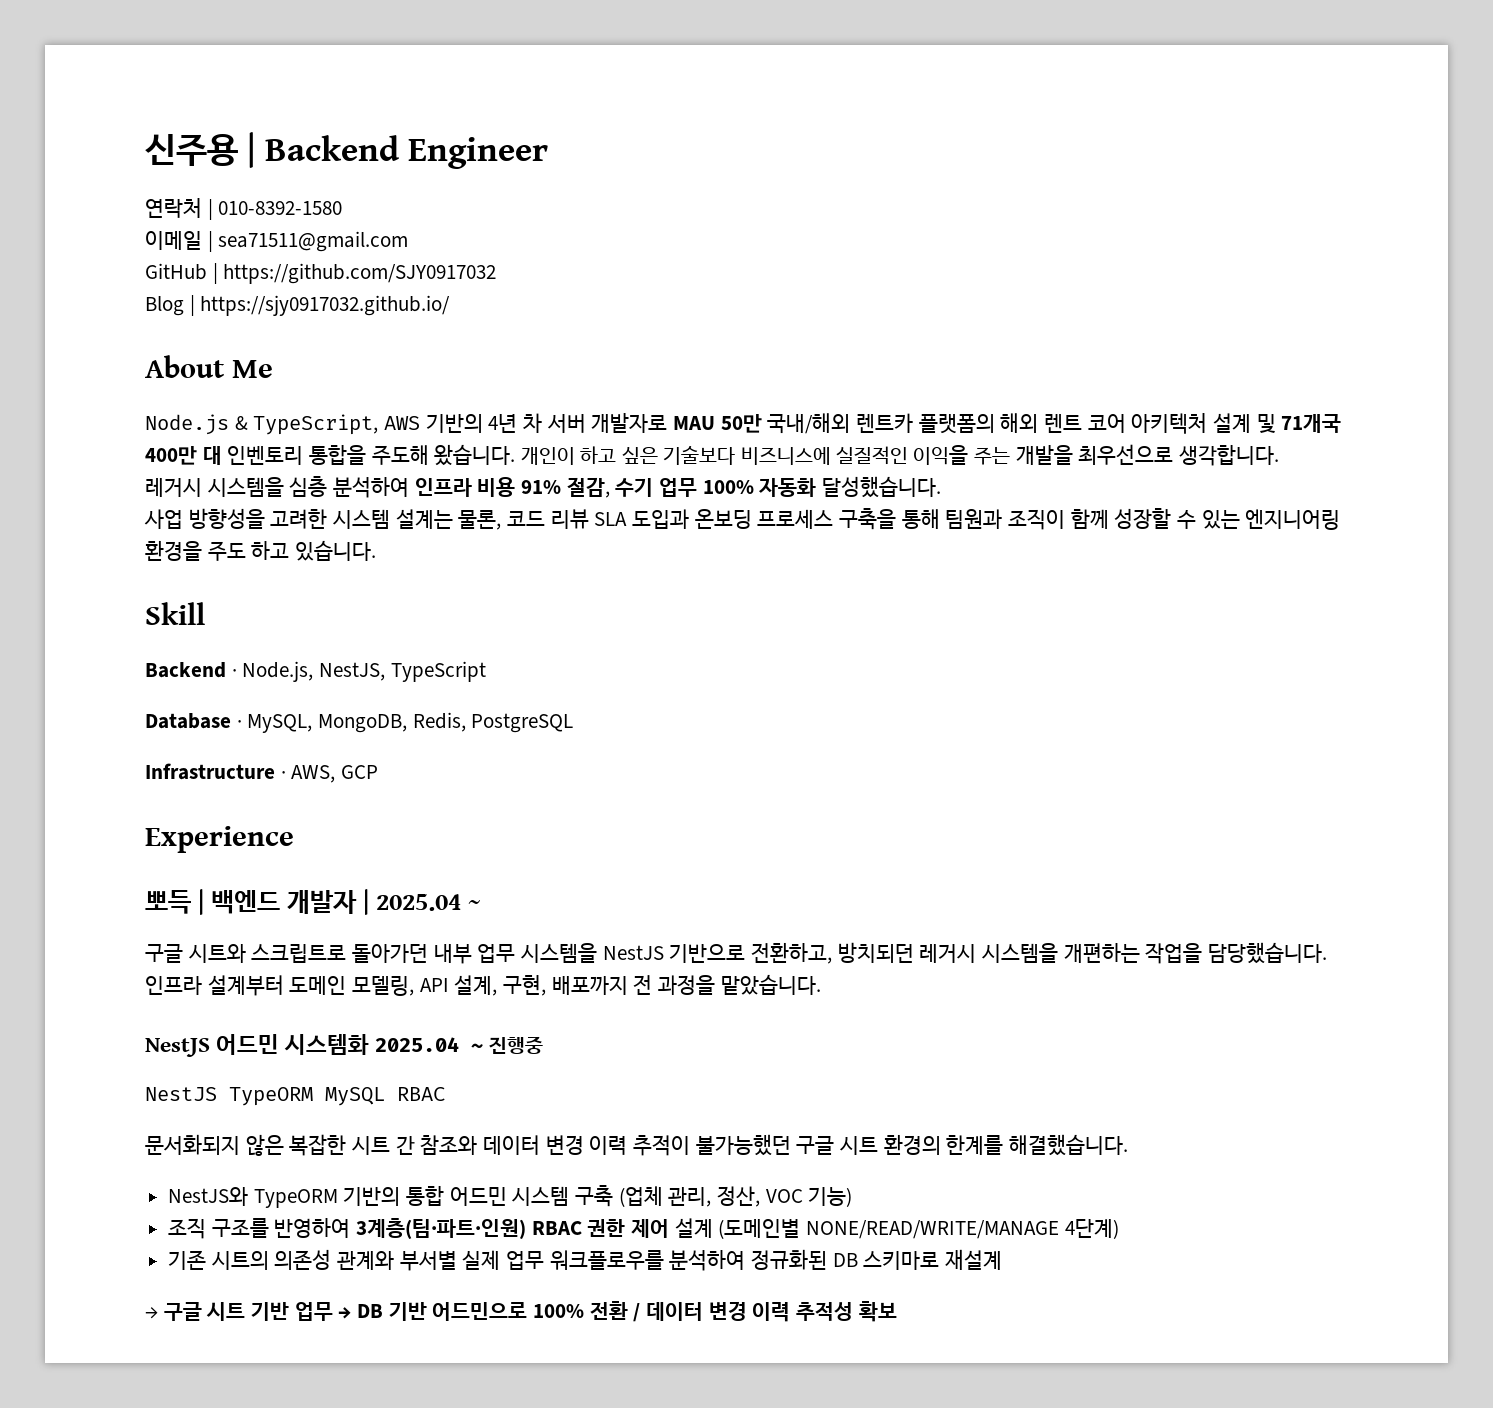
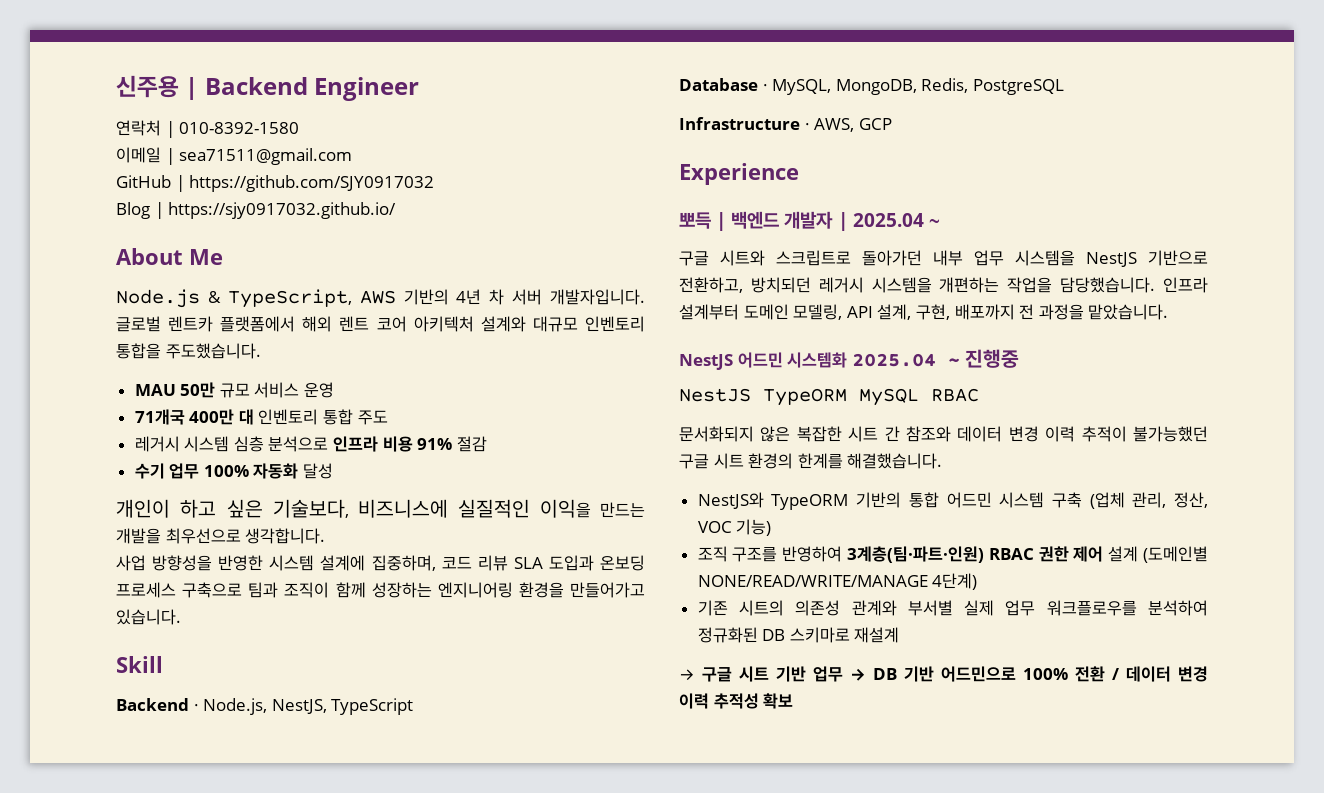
[591,413,1342,434] [145,444,516,466] 개발자로 MAU 50만 국내/해외 렌트카 플랫폼의 해외 렌트 코어 아키텍처 설계 및 71개국 400만 대 인벤토리 통합을 주도해 왔습니다. -> [550,289,645,305] [116,316,645,332] [116,343,261,359] [134,382,335,398] [134,409,388,425] [134,436,487,452] [134,463,334,479] 개발자입니다. 글로벌 렌트카 플랫폼에서 해외 렌트 코어 아키텍처 설계와 대규모 인벤토리 통합을 주도했습니다. // MAU 50만 규모 서비스 운영 // 71개국 400만 대 인벤토리 통합 주도 // 레거시 시스템 심층 분석으로 인프라 비용 91% 절감 // 수기 업무 100% 자동화 달성 //
[663,446,736,465] 기술보다 -> [273,499,350,518] 기술보다,
[974,447,1011,465] 주는 -> [600,502,645,518] 만드는
[145,476,942,498] [144,508,502,530] 레거시 시스템을 심층 분석하여 인프라 비용 91% 절감, 수기 업무 100% 자동화 달성했습니다. // 사업 방향성을 고려한 시스템 설계는 물론, -> [116,555,436,571] 사업 방향성을 반영한 시스템 설계에 집중하며,
[839,508,1341,530] [145,540,290,561] 구축을 통해 팀원과 조직이 함께 성장할 수 있는 엔지니어링 환경을 주도 하고 -> [182,582,645,598] 구축으로 팀과 조직이 함께 성장하는 엔지니어링 환경을 만들어가고

